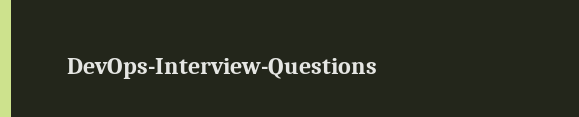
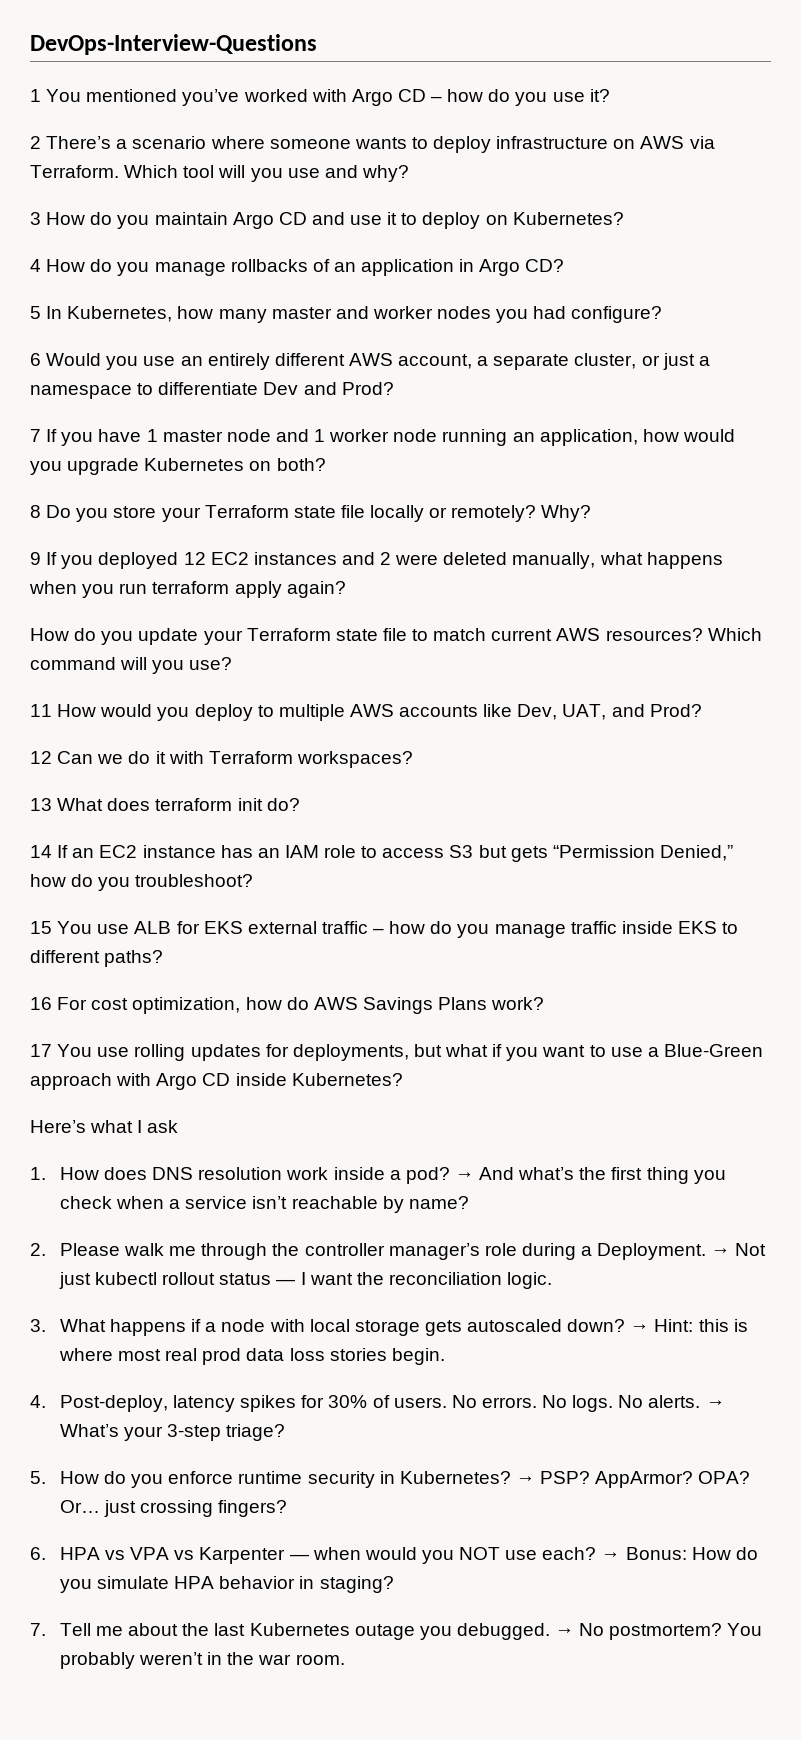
(377, 68) none -> [30,89,610,106] [30,136,715,153] [30,165,409,182] [30,212,624,229] [30,259,565,276] [30,306,663,323] [30,353,710,370] [30,382,394,399] [30,429,735,446] [30,458,326,475] [30,505,592,522] [30,552,723,569] [29,581,346,598] [30,628,762,645] [30,657,233,674] [30,704,702,721] [30,751,413,768] [30,798,300,811] [30,845,733,862] [30,874,254,891] [30,921,739,938] [30,950,164,967] [30,997,545,1014] [30,1044,763,1061] [30,1073,403,1090] [30,1120,179,1133] [30,1167,726,1184] [59,1196,469,1213] [30,1243,767,1260] [58,1272,553,1289] [30,1319,748,1336] [58,1348,445,1365] [30,1395,725,1412] [59,1424,286,1441] [30,1471,751,1488] [59,1500,288,1517] [30,1547,758,1564] [59,1576,394,1593] [30,1623,763,1640] [59,1652,345,1669] // 1 You mentioned you’ve worked with Argo CD – how do you use it? // 2 There’s a scenario where someone wants to deploy infrastructure on AWS via Terraform. Which tool will you use and why? // 3 How do you maintain Argo CD and use it to deploy on Kubernetes? // 4 How do you manage rollbacks of an application in Argo CD? // 5 In Kubernetes, how many master and worker nodes you had configure? // 6 Would you use an entirely different AWS account, a separate cluster, or just a namespace to differentiate Dev and Prod? // 7 If you have 1 master node and 1 worker node running an application, how would you upgrade Kubernetes on both? // 8 Do you store your Terraform state file locally or remotely? Why? // 9 If you deployed 12 EC2 instances and 2 were deleted manually, what happens when you run terraform apply again? // How do you update your Terraform state file to match current AWS resources? Which command will you use? // 11 How would you deploy to multiple AWS accounts like Dev, UAT, and Prod? // 12 Can we do it with Terraform workspaces? // 13 What does terraform init do? // 14 If an EC2 instance has an IAM role to access S3 but gets “Permission Denied,” how do you troubleshoot? // 15 You use ALB for EKS external traffic – how do you manage traffic inside EKS to different paths? // 16 For cost optimization, how do AWS Savings Plans work? // 17 You use rolling updates for deployments, but what if you want to use a Blue-Green approach with Argo CD inside Kubernetes? // Here’s what I ask // 1. How does DNS resolution work inside a pod? → And what’s the first thing you check when a service isn’t reachable by name? // 2. Please walk me through the controller manager’s role during a Deployment. → Not just kubectl rollout status — I want the reconciliation logic. // 3. What happens if a node with local storage gets autoscaled down? → Hint: this is where most real prod data loss stories begin. // 4. Post-deploy, latency spikes for 30% of users. No errors. No logs. No alerts. → What’s your 3-step triage? // 5. How do you enforce runtime security in Kubernetes? → PSP? AppArmor? OPA? Or… just crossing fingers? // 6. HPA vs VPA vs Karpenter — when would you NOT use each? → Bonus: How do you simulate HPA behavior in staging? // 7. Tell me about the last Kubernetes outage you debugged. → No postmortem? You probably weren’t in the war room.

